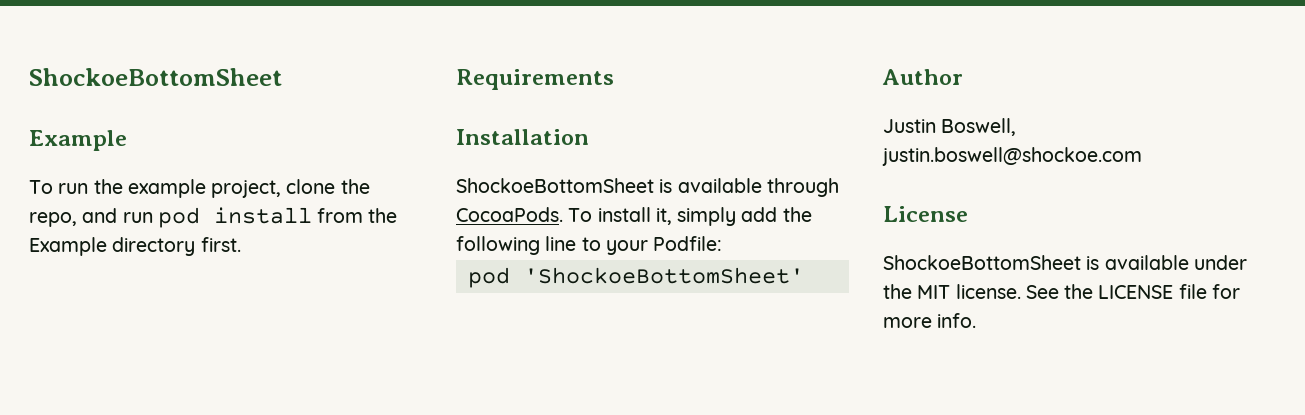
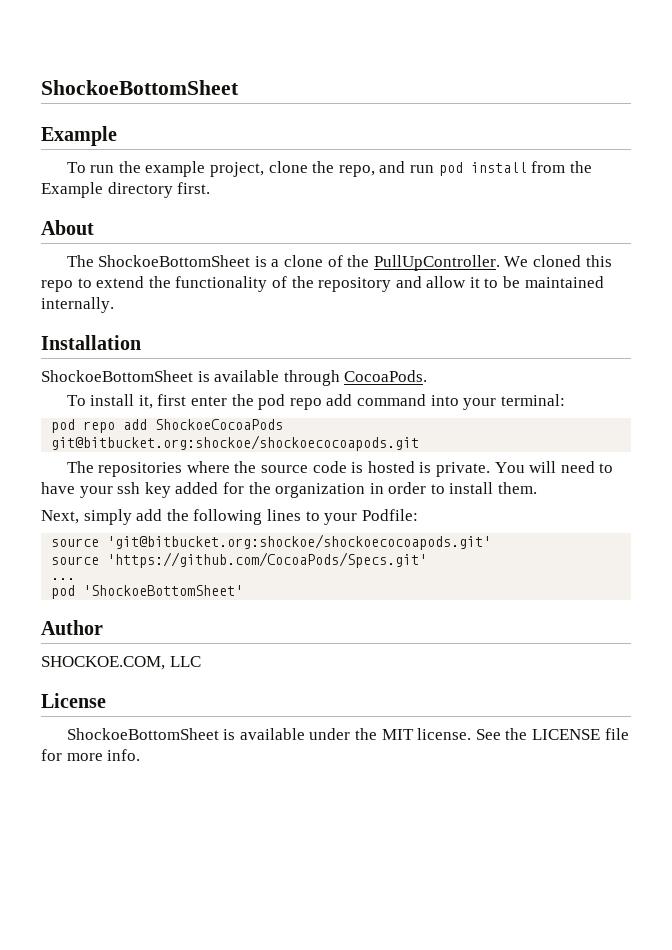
[456,69,614,90] Requirements -> [41,220,94,235] [66,255,612,271] [41,276,604,292] [41,297,114,313] About // The ShockoeBottomSheet is a clone of the PullUpController. We cloned this repo to extend the functionality of the repository and allow it to be maintained internally.
(563, 214) none -> (428, 376) //
(672, 216) none -> [157,394,565,410] [51,419,284,433] [51,435,420,451] [66,461,614,477] [41,482,538,498] [41,510,79,524] first enter the pod repo add command into your terminal: // pod repo add ShockoeCocoaPods git@bitbucket.org:shockoe/shockoecocoapods.git // The repositories where the source code is hosted is private. You will need to have your ssh key added for the organization in order to install them. // Next,
[545,236,577,251] line -> [266,509,301,521] lines
(723, 243) none -> [51,534,492,550] [51,552,428,568] [51,578,76,580] // source 'git@bitbucket.org:shockoe/shockoecocoapods.git' // source 'https://github.com/CocoaPods/Specs.git' // ...
[883,118,1017,136] [882,147,1142,166] Justin Boswell, justin.boswell@shockoe.com -> [41,656,201,670] SHOCKOE.COM, LLC

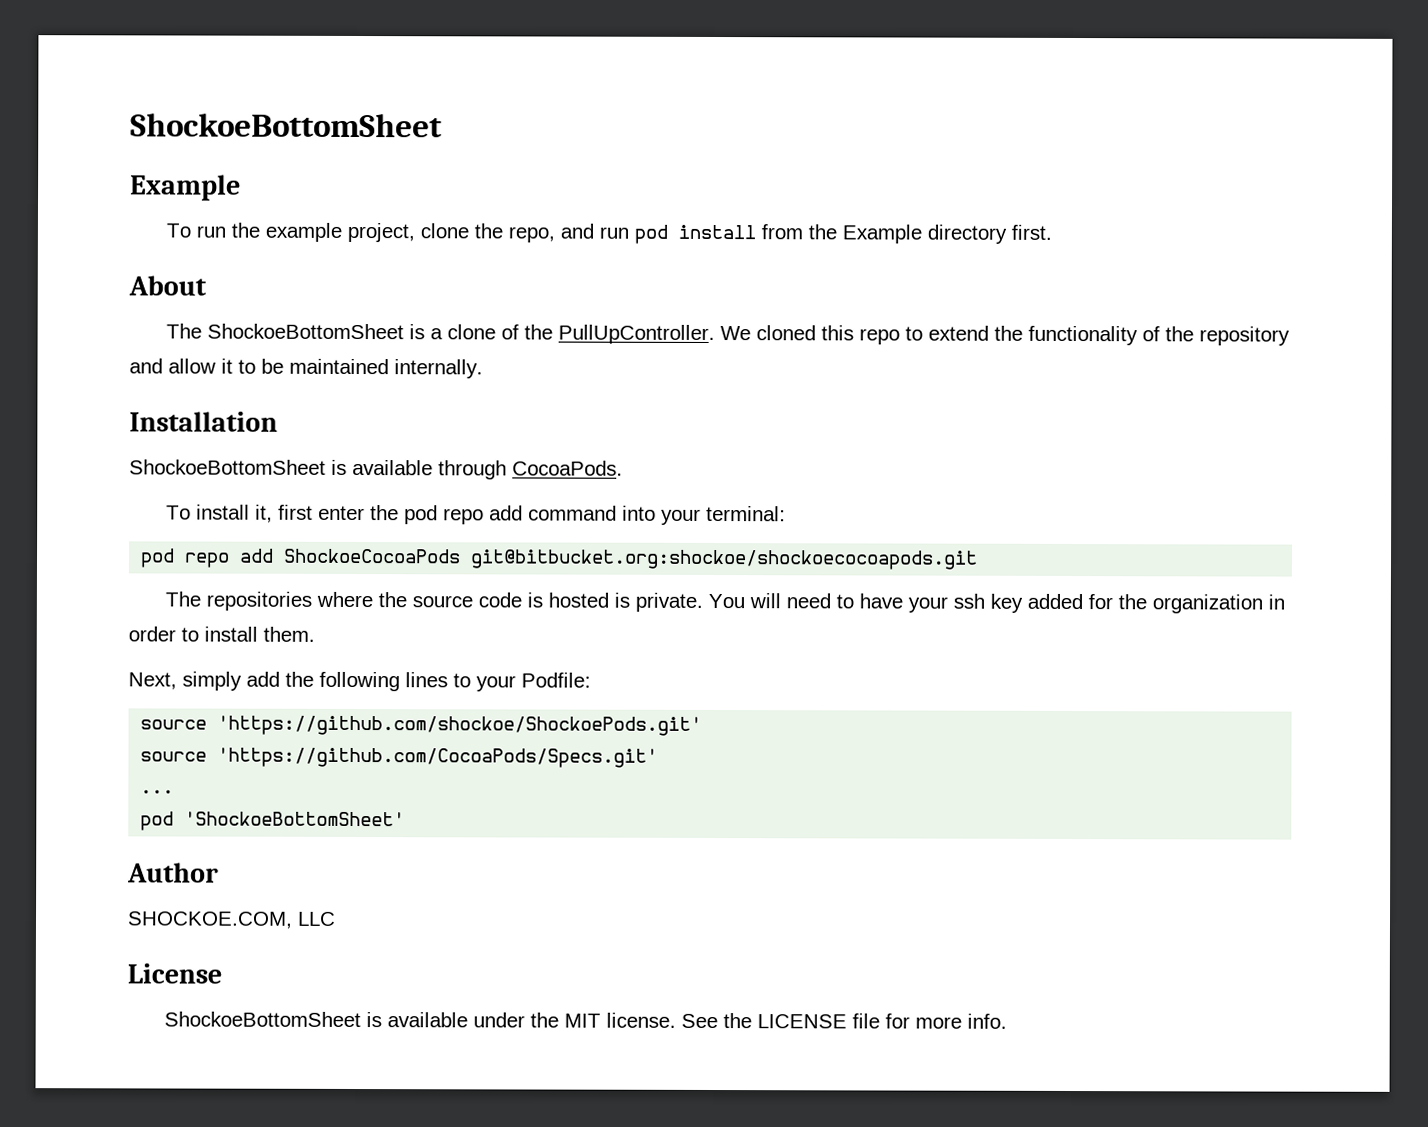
[107,534,492,550] 'git@bitbucket.org:shockoe/shockoecocoapods.git' -> [217,715,703,736] 'https://github.com/shockoe/ShockoePods.git'

